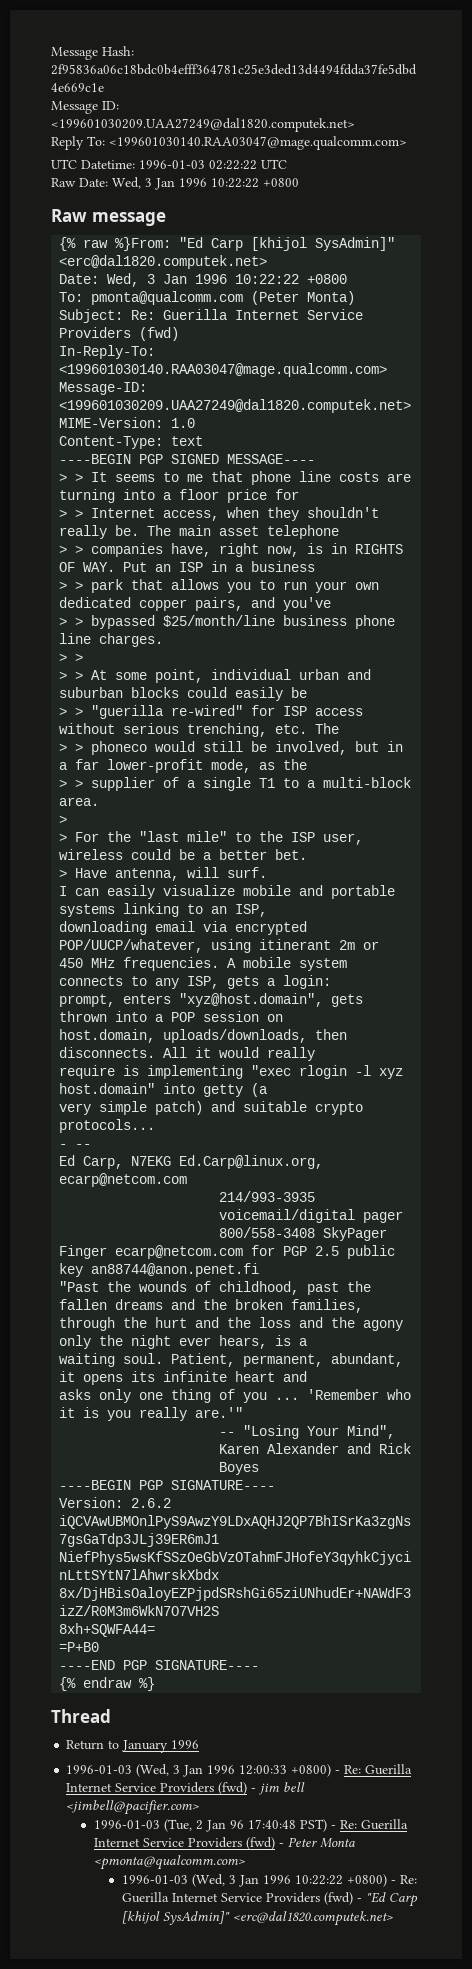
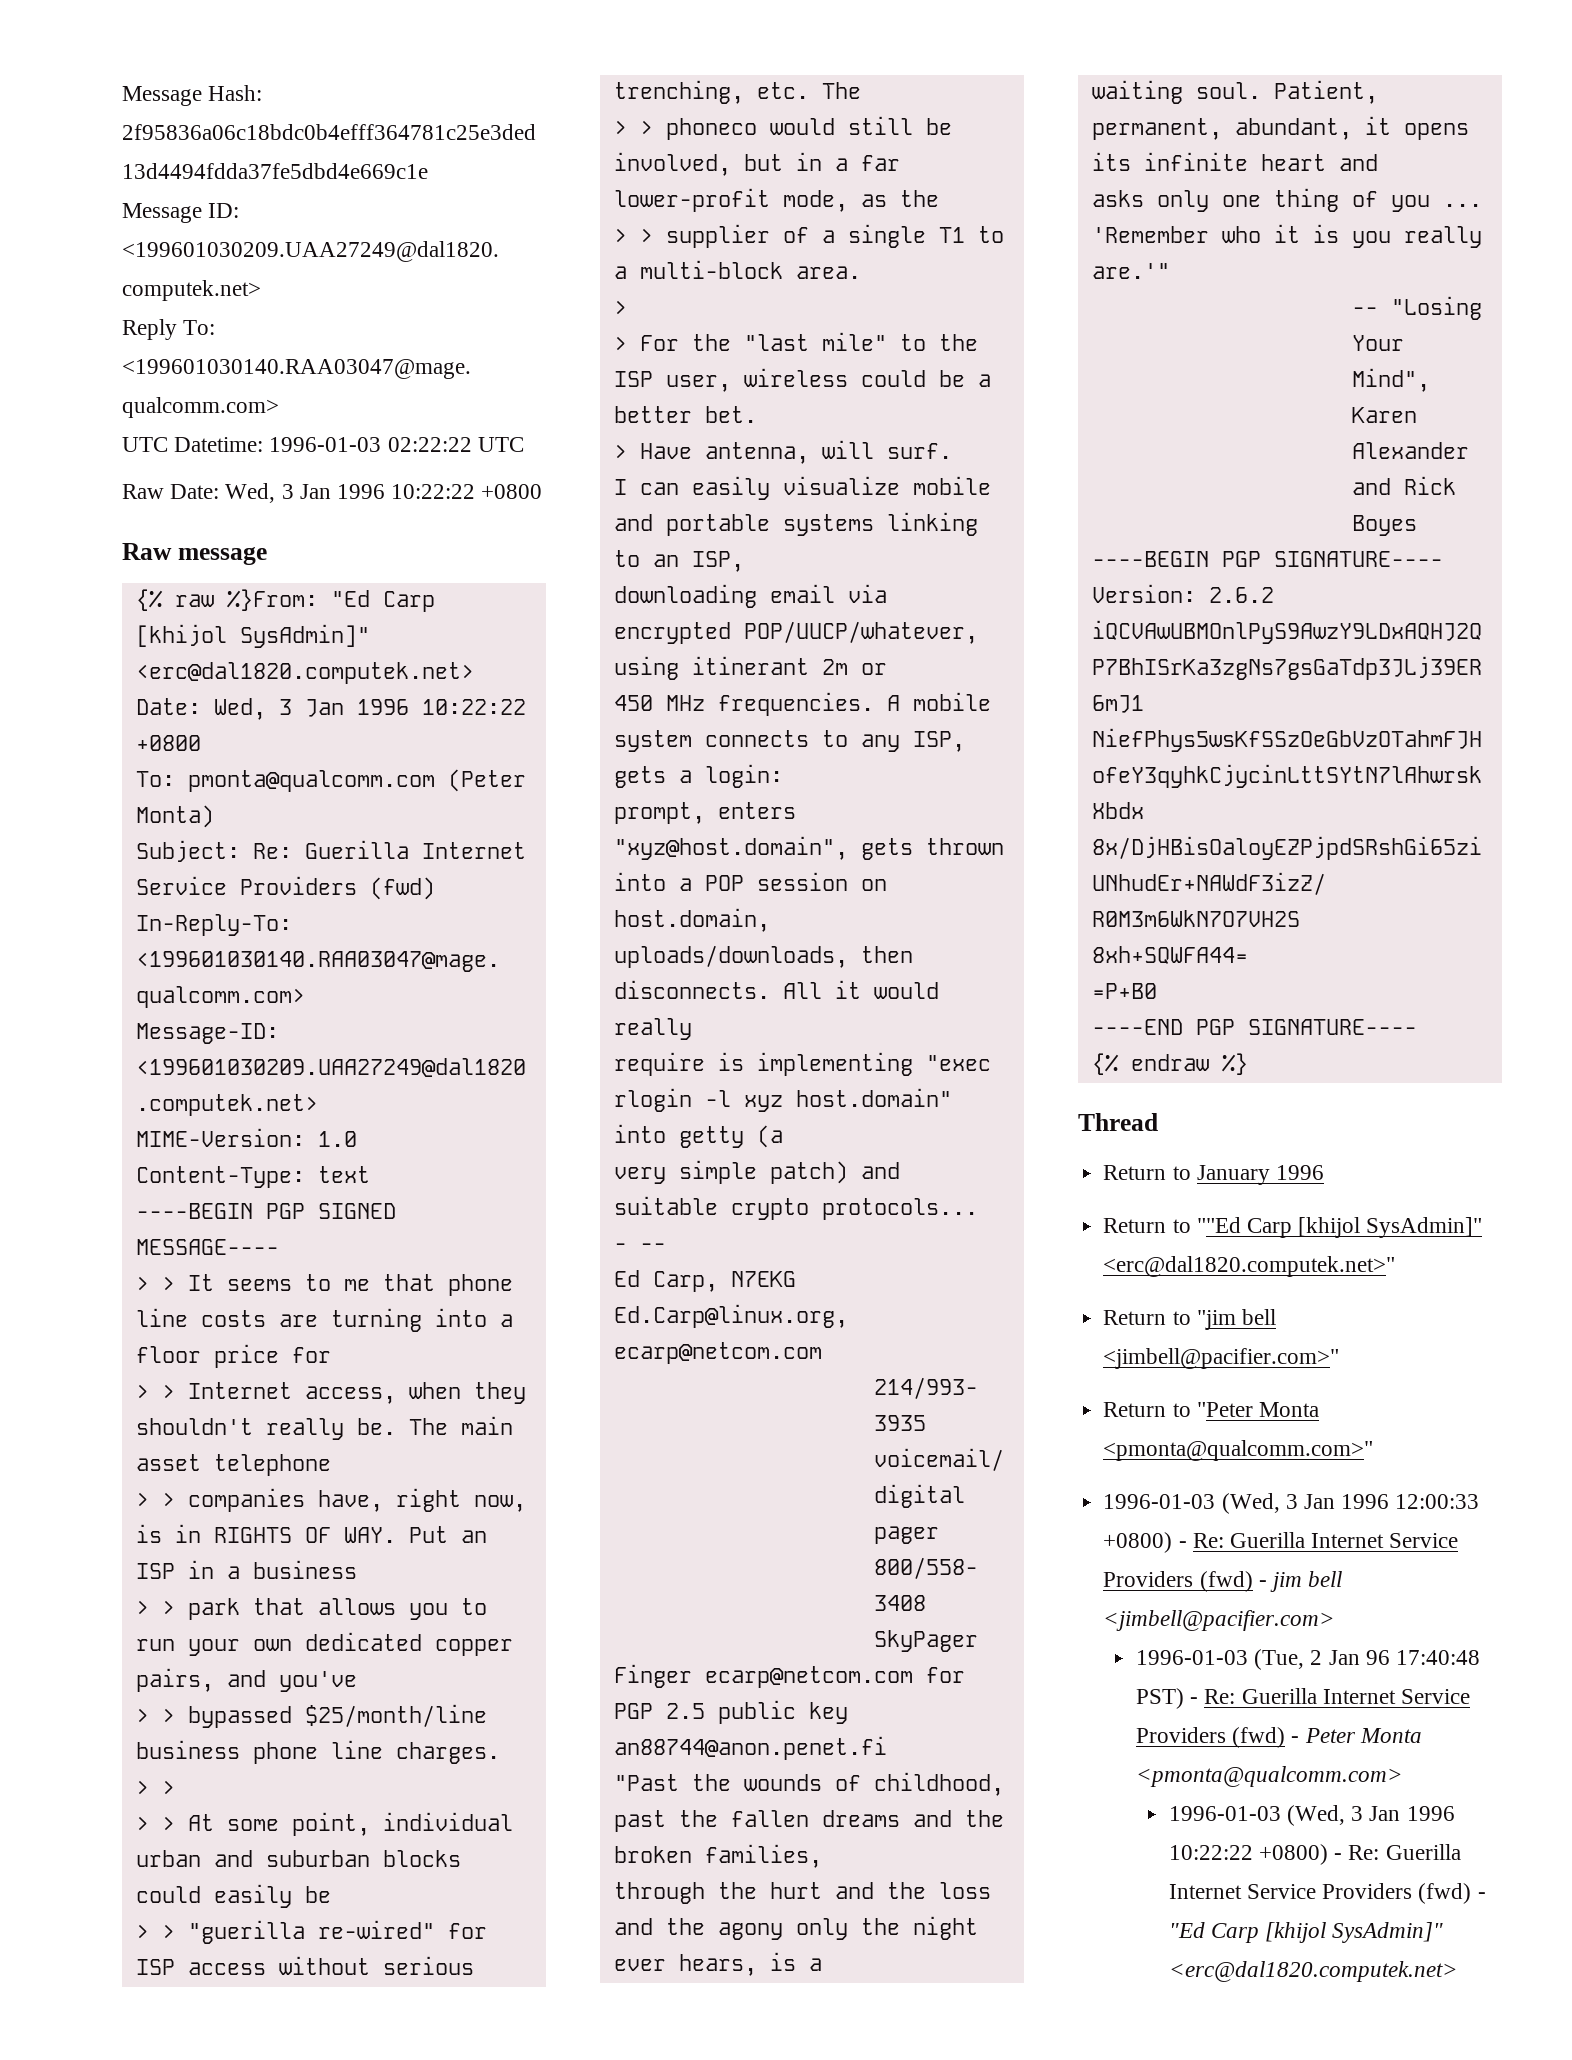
(200, 1744) none -> [1103,1217,1483,1238] [1103,1256,1396,1277] [1103,1309,1276,1330] [1103,1348,1340,1369] [1103,1402,1319,1417] [1103,1440,1374,1461] // Return to ""Ed Carp [khijol SysAdmin]" <erc@dal1820.computek.net>" // Return to "jim bell <jimbell@pacifier.com>" // Return to "Peter Monta <pmonta@qualcomm.com>"

